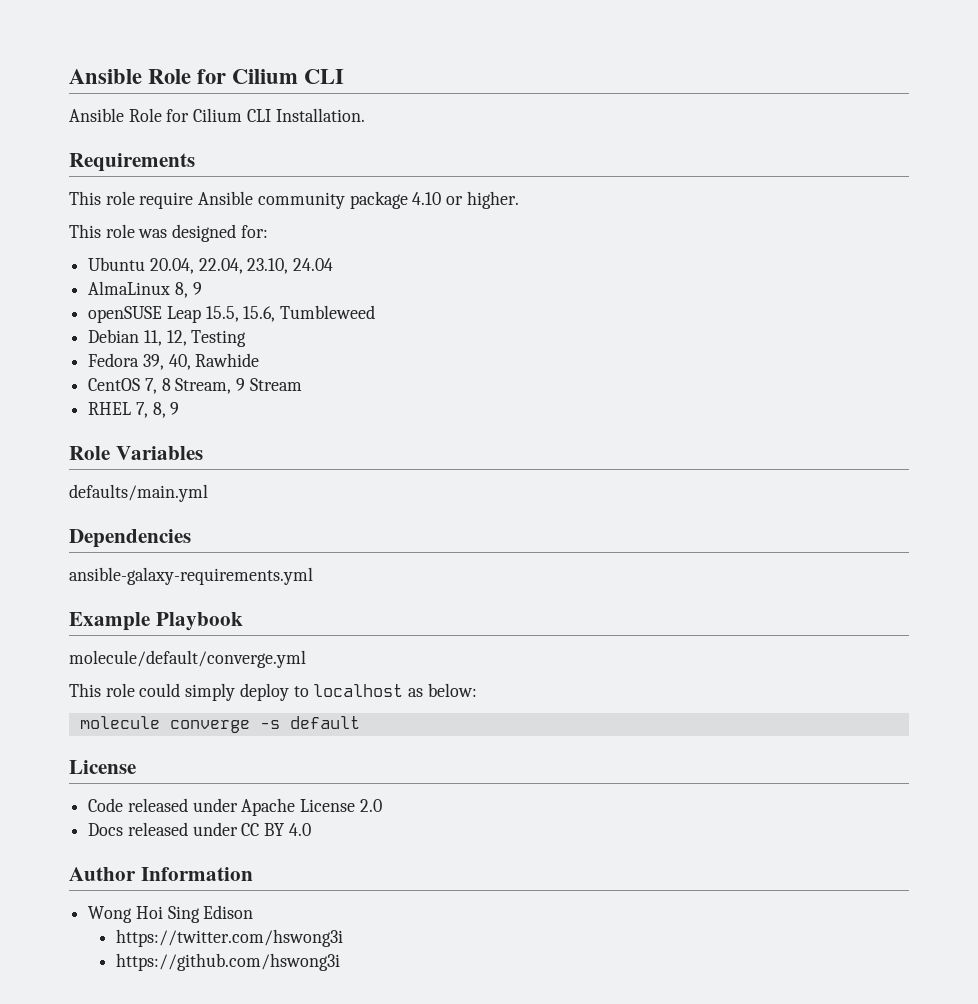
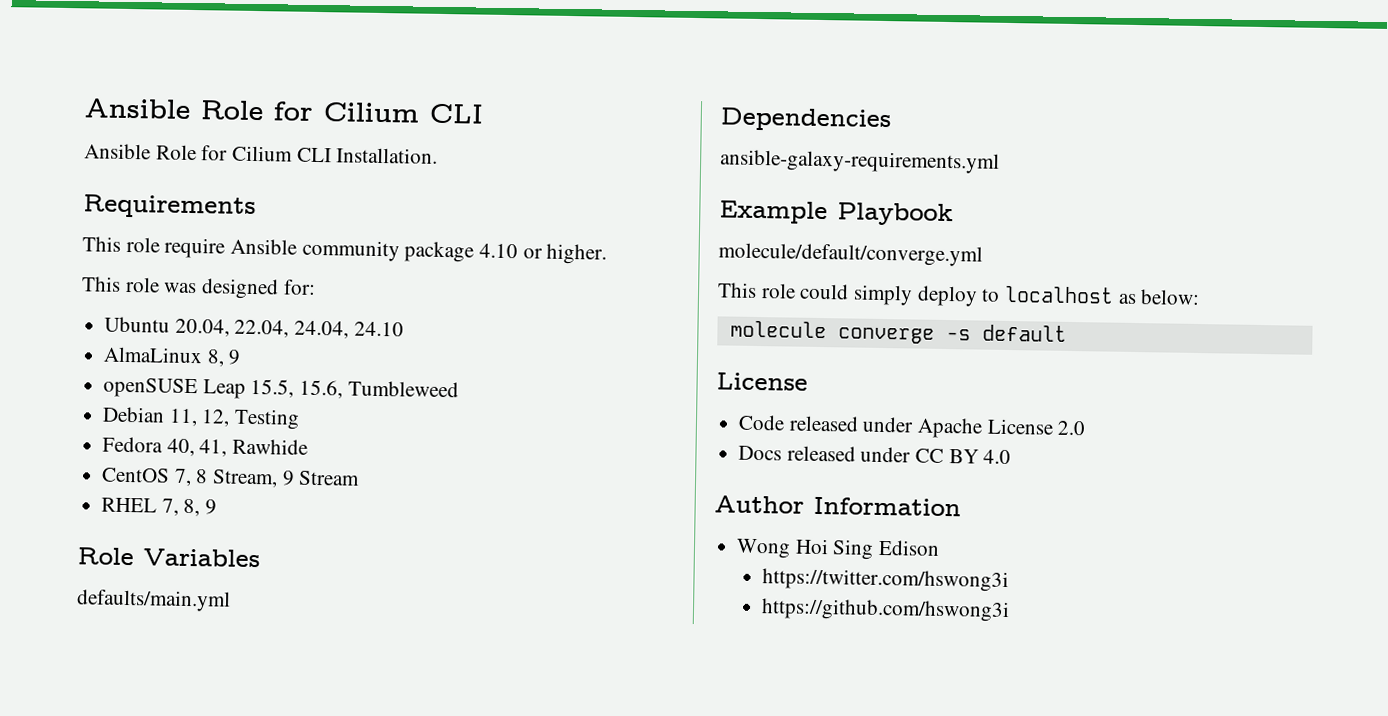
[247,258,334,274] 23.10, 24.04 -> [294,320,404,339] 24.04, 24.10
[142,354,191,370] 39, 40, -> [166,438,228,457] 40, 41,

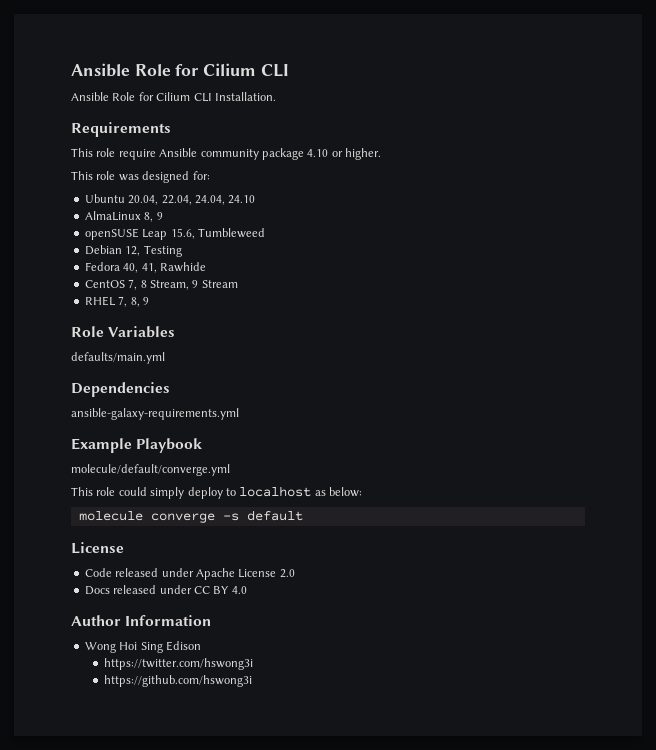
[250,378,295,398] 15.5, -> (168, 234) none
[168,408,198,427] 11, -> (122, 250) none

